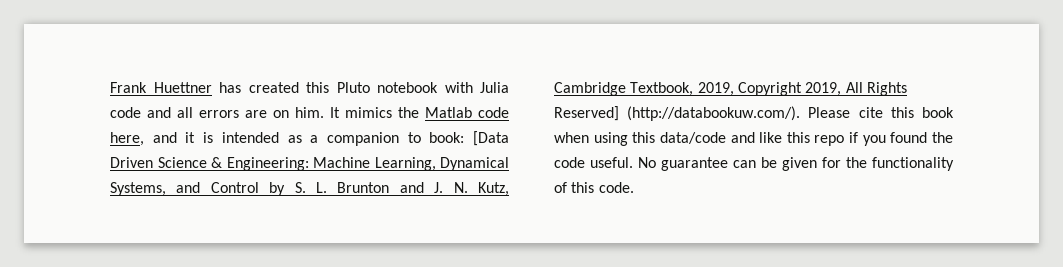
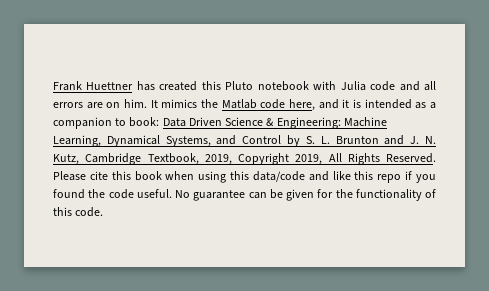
[472,131,509,146] [Data -> [162,118,186,127] Data
[554,106,801,121] Reserved] (http://databookuw.com/). -> [386,153,436,163] Reserved.

